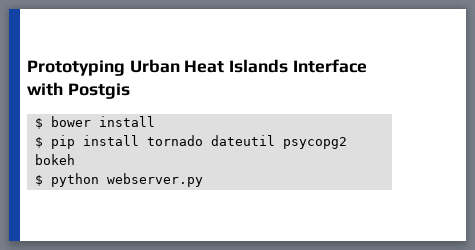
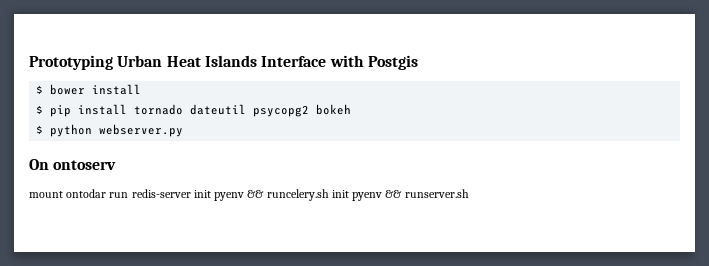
(204, 180) none -> [29,159,117,170] [29,189,469,201] // On ontoserv // mount ontodar run redis-server init pyenv && runcelery.sh init pyenv && runserver.sh

